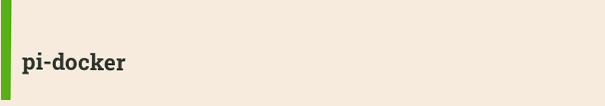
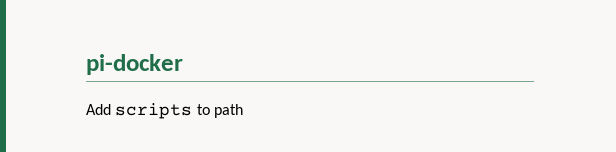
(126, 63) none -> [86,103,243,119] // Add scripts to path

